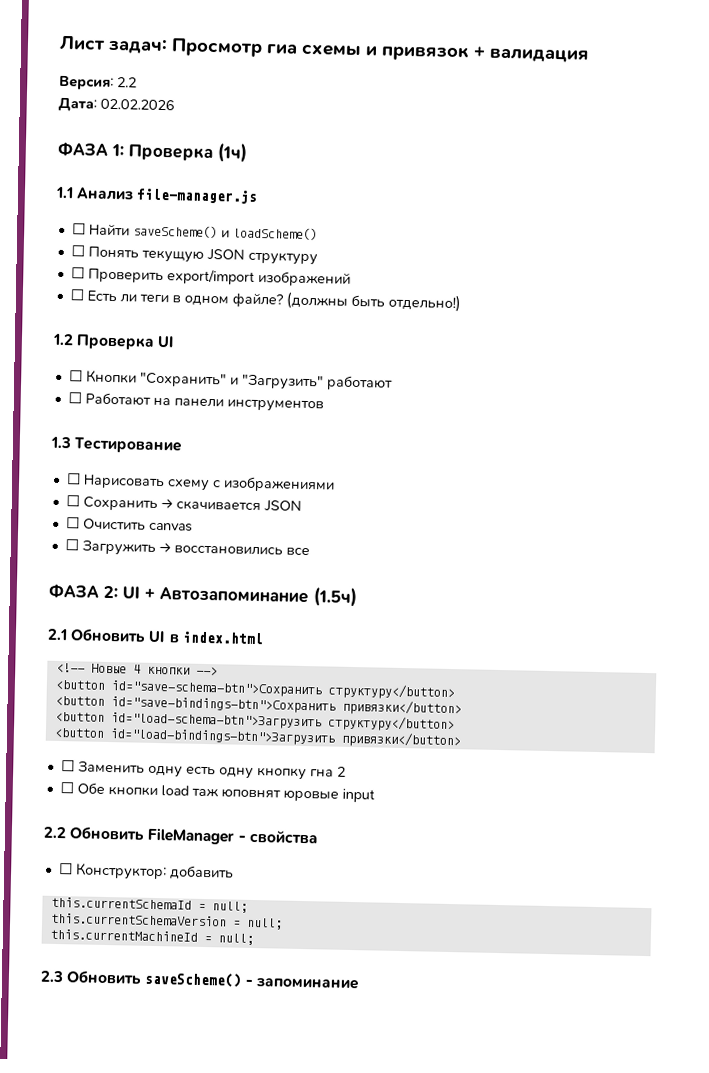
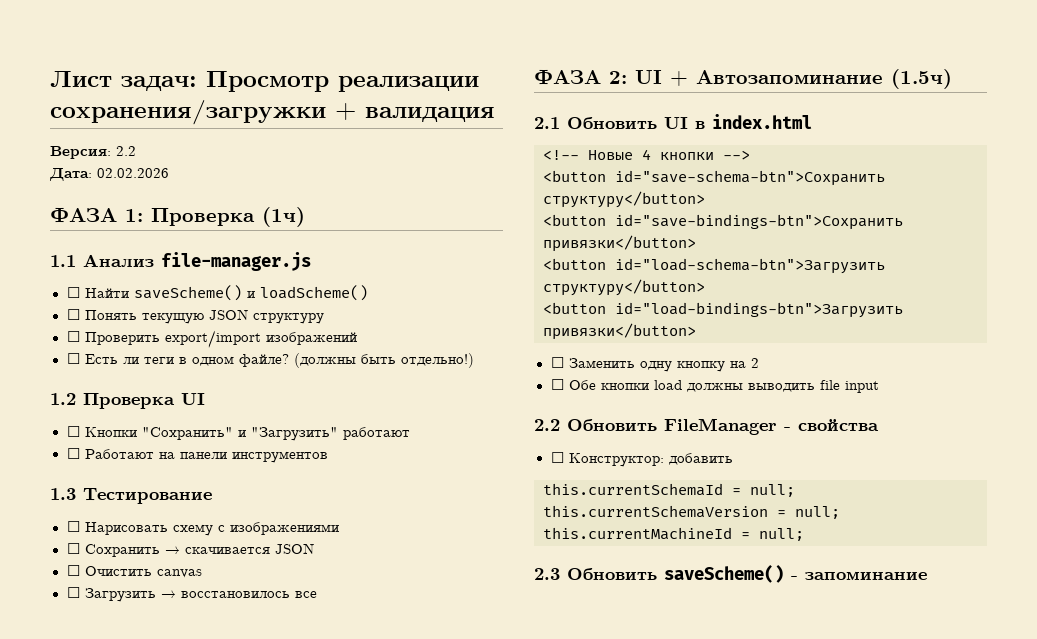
[266,43,470,62] гиа схемы и привязок -> [338,76,479,92] [50,100,326,125] реализации сохранения/загружки
[81,539,283,556] Загружить → восстановились -> [84,588,290,602] Загрузить → восстановилось
[185,766,334,781] есть одну кнопку гна -> [676,361,746,372] кнопку на
[190,787,339,802] таж юповнят юровые -> [686,380,840,392] должны выводить file

